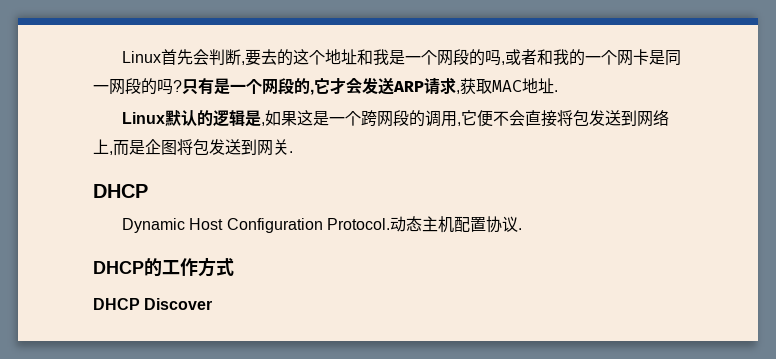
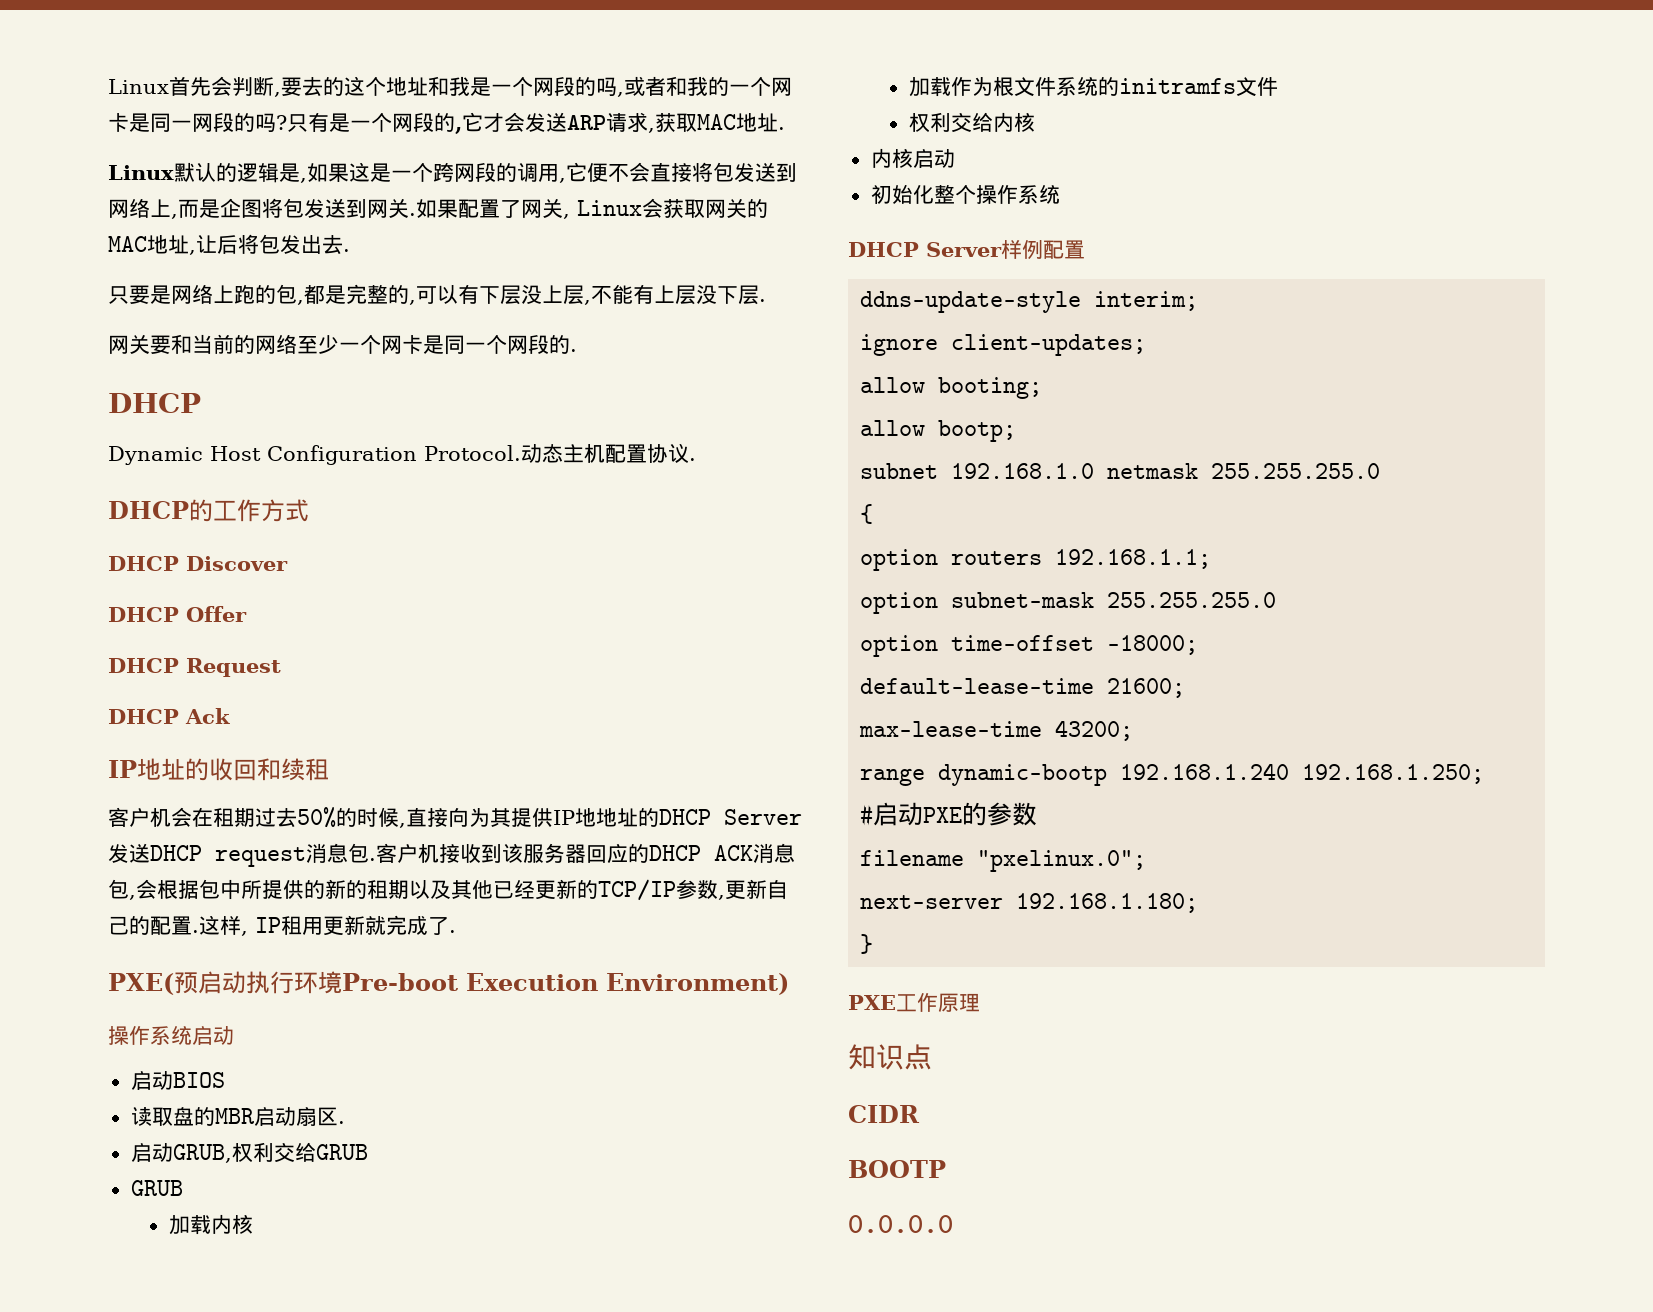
(293, 152) none -> [416,198,768,219] [108,234,350,255] [108,284,766,305] [108,334,577,355] 如果配置了网关, Linux会获取网关的MAC地址,让后将包发出去. // 只要是网络上跑的包,都是完整的,可以有下层没上层,不能有上层没下层. // 网关要和当前的网络至少一个网卡是同一个网段的.
(213, 304) none -> [108,606,247,622] [108,658,281,677] [108,708,230,724] [108,758,329,781] [108,807,802,828] [108,843,795,867] [108,879,788,901] [108,915,456,936] [108,971,789,995] [108,1025,234,1045] [130,1070,225,1090] [130,1106,345,1126] [130,1142,368,1163] [130,1180,183,1196] [168,1214,253,1235] [908,77,1278,97] [908,112,1035,133] [870,148,955,168] [870,184,1060,204] [848,240,1085,260] [860,291,1199,313] [860,334,1147,356] [860,377,1043,399] [860,420,1017,442] [860,463,1381,479] [860,504,874,524] [860,549,1212,571] [860,592,1277,614] [860,635,1199,657] [860,678,1186,698] [859,720,1134,741] [860,763,1485,786] [860,802,1038,826] [860,850,1147,872] [860,893,1199,913] [860,934,874,954] [848,993,980,1012] [848,1044,932,1070] [848,1105,920,1123] [848,1160,946,1178] [848,1215,953,1233] // DHCP Offer // DHCP Request // DHCP Ack // IP地址的收回和续租 // 客户机会在租期过去50%的时候,直接向为其提供IP地地址的DHCP Server发送DHCP request消息包.客户机接收到该服务器回应的DHCP ACK消息包,会根据包中所提供的新的租期以及其他已经更新的TCP/IP参数,更新自己的配置.这样, IP租用更新就完成了. // PXE(预启动执行环境Pre-boot Execution Environment) // 操作系统启动 // 启动BIOS // 读取盘的MBR启动扇区. // 启动GRUB,权利交给GRUB // GRUB // 加载内核 // 加载作为根文件系统的initramfs文件 // 权利交给内核 // 内核启动 // 初始化整个操作系统 // DHCP Server样例配置 // ddns-update-style interim; // ignore client-updates; // allow booting; // allow bootp; // subnet 192.168.1.0 netmask 255.255.255.0 // { // option routers 192.168.1.1; // option subnet-mask 255.255.255.0 // option time-offset -18000; // default-lease-time 21600; // max-lease-time 43200; // range dynamic-bootp 192.168.1.240 192.168.1.250; // #启动PXE的参数 // filename "pxelinux.0"; // next-server 192.168.1.180; // } // PXE工作原理 // 知识点 // CIDR // BOOTP // 0.0.0.0

